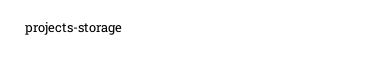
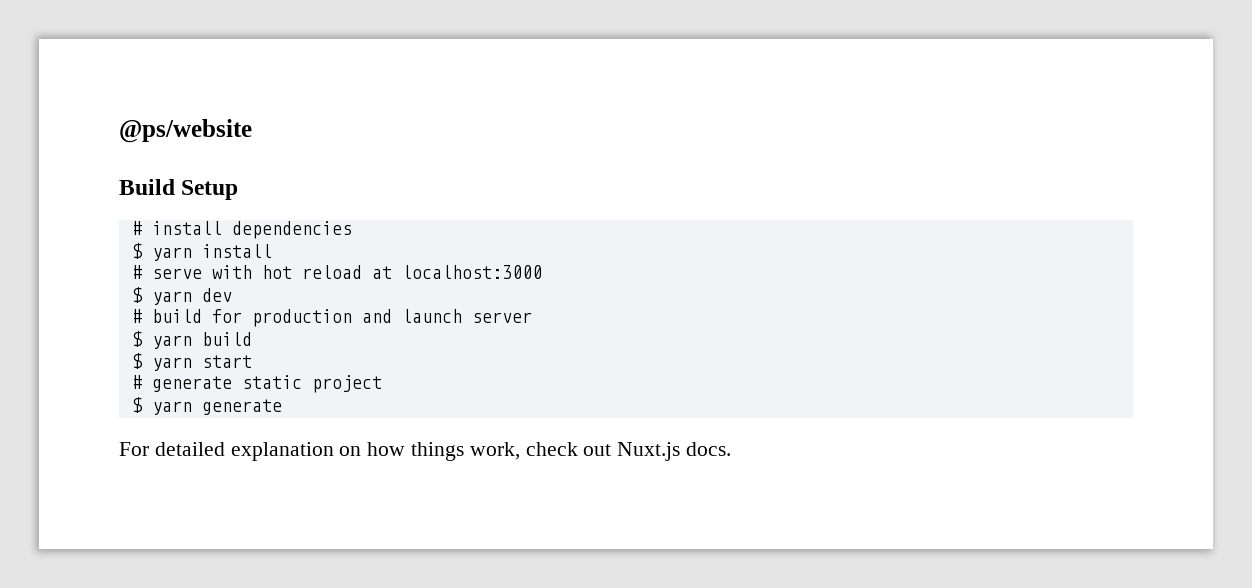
[25,22,122,35] projects-storage -> [119,119,252,143] [119,179,239,200] [131,221,352,239] [131,243,272,261] [131,265,542,279] [131,287,232,305] [131,309,532,327] [131,331,252,349] [131,353,252,371] [131,375,382,393] [131,397,282,415] [119,442,732,461] @ps/website // Build Setup // # install dependencies // $ yarn install // # serve with hot reload at localhost:3000 // $ yarn dev // # build for production and launch server // $ yarn build // $ yarn start // # generate static project // $ yarn generate // For detailed explanation on how things work, check out Nuxt.js docs.

